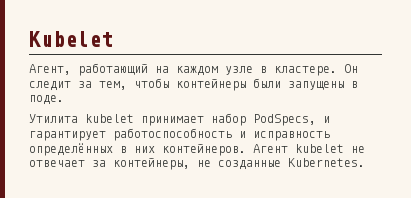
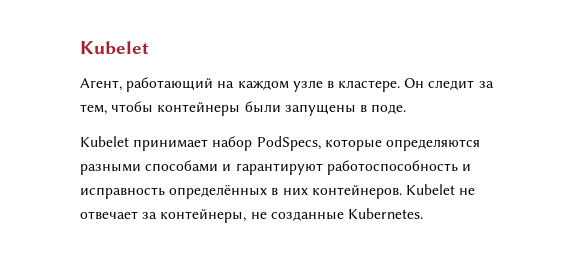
[29,114,134,123] Утилита kubelet -> [80,136,129,147] Kubelet
[323,116,330,123] [29,131,106,141] и гарантирует -> [324,139,480,151] [80,160,323,175] которые определяются разными способами и гарантируют
[253,144,344,153] Агент kubelet -> [405,184,455,195] Kubelet

